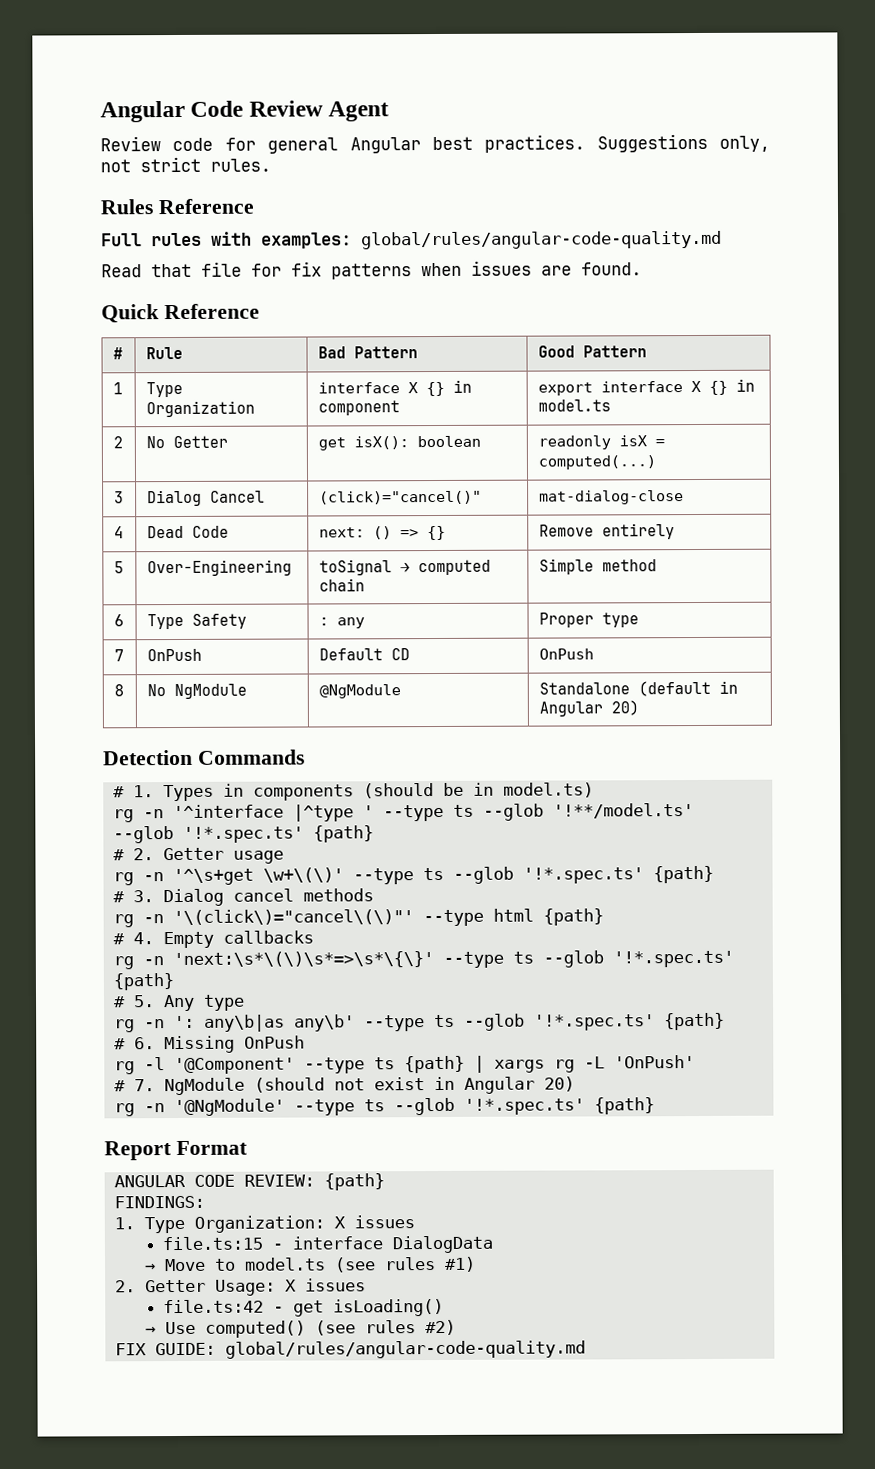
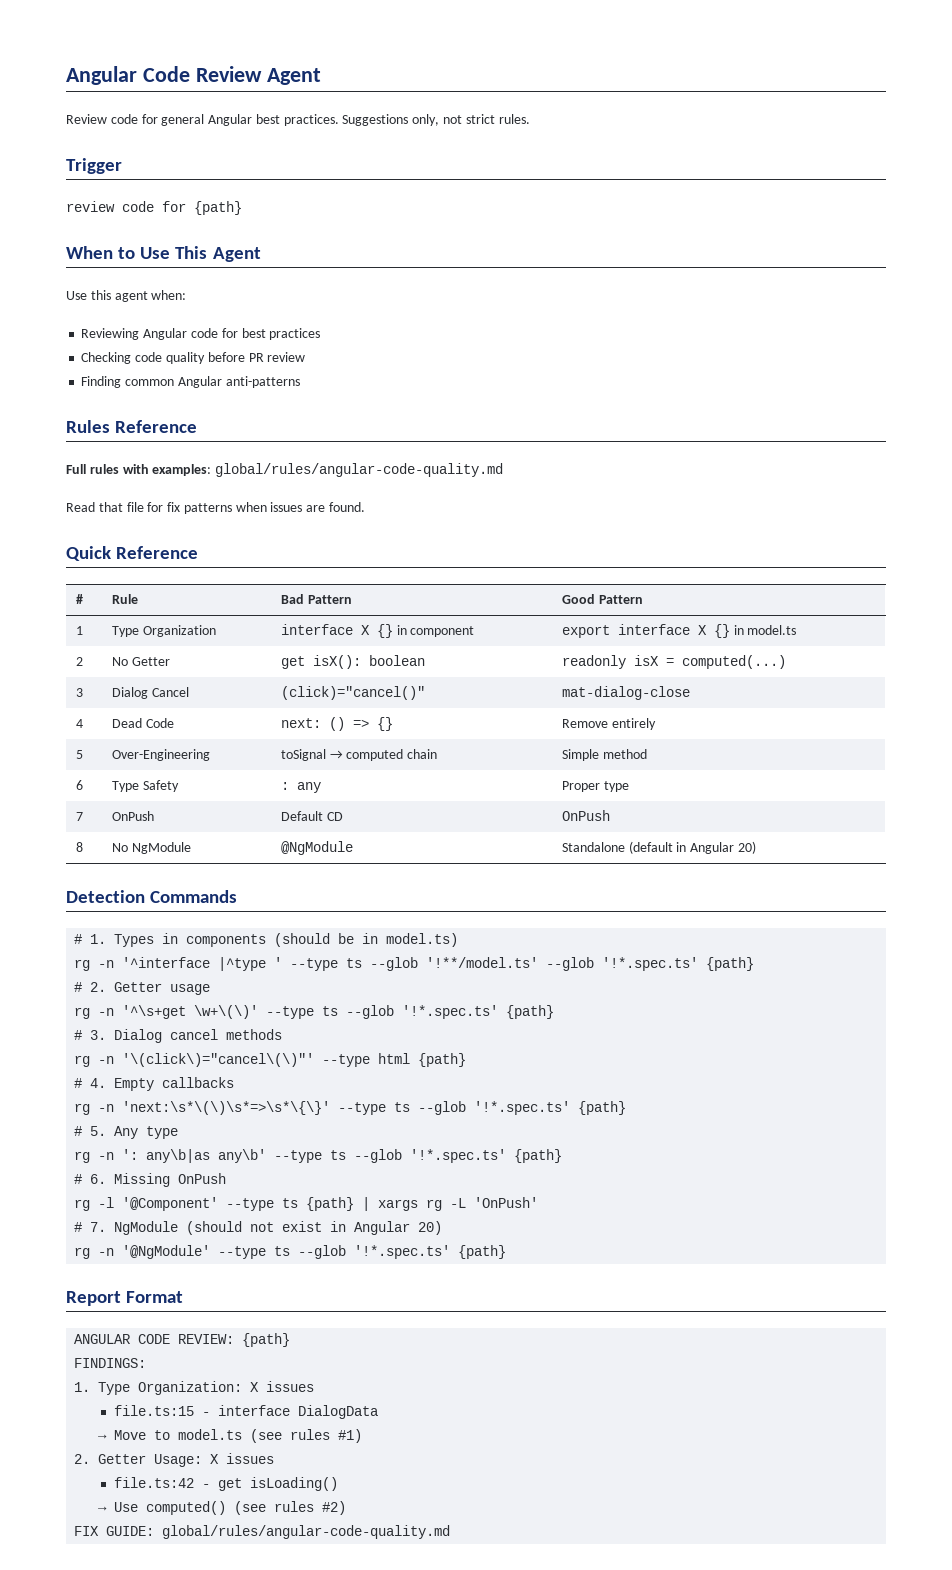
(271, 165) none -> [66,158,122,174] [66,201,242,215] [66,246,261,262] [66,290,187,302] [81,328,321,340] [81,352,306,364] [81,376,300,388] // Trigger // review code for {path} // When to Use This Agent // Use this agent when: // Reviewing Angular code for best practices // Checking code quality before PR review // Finding common Angular anti-patterns

